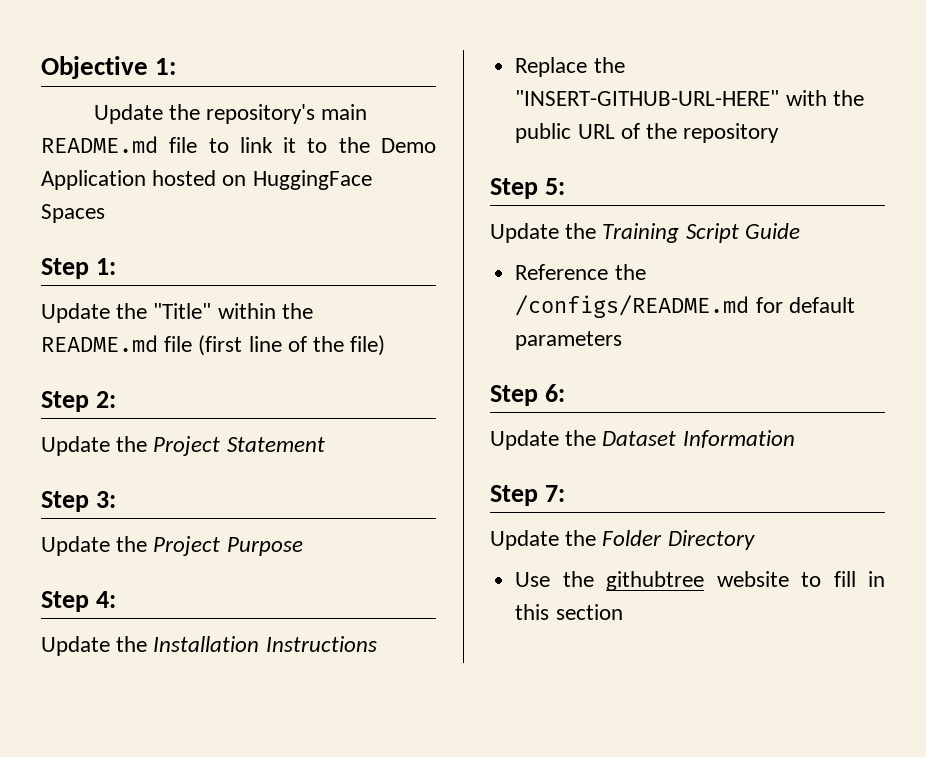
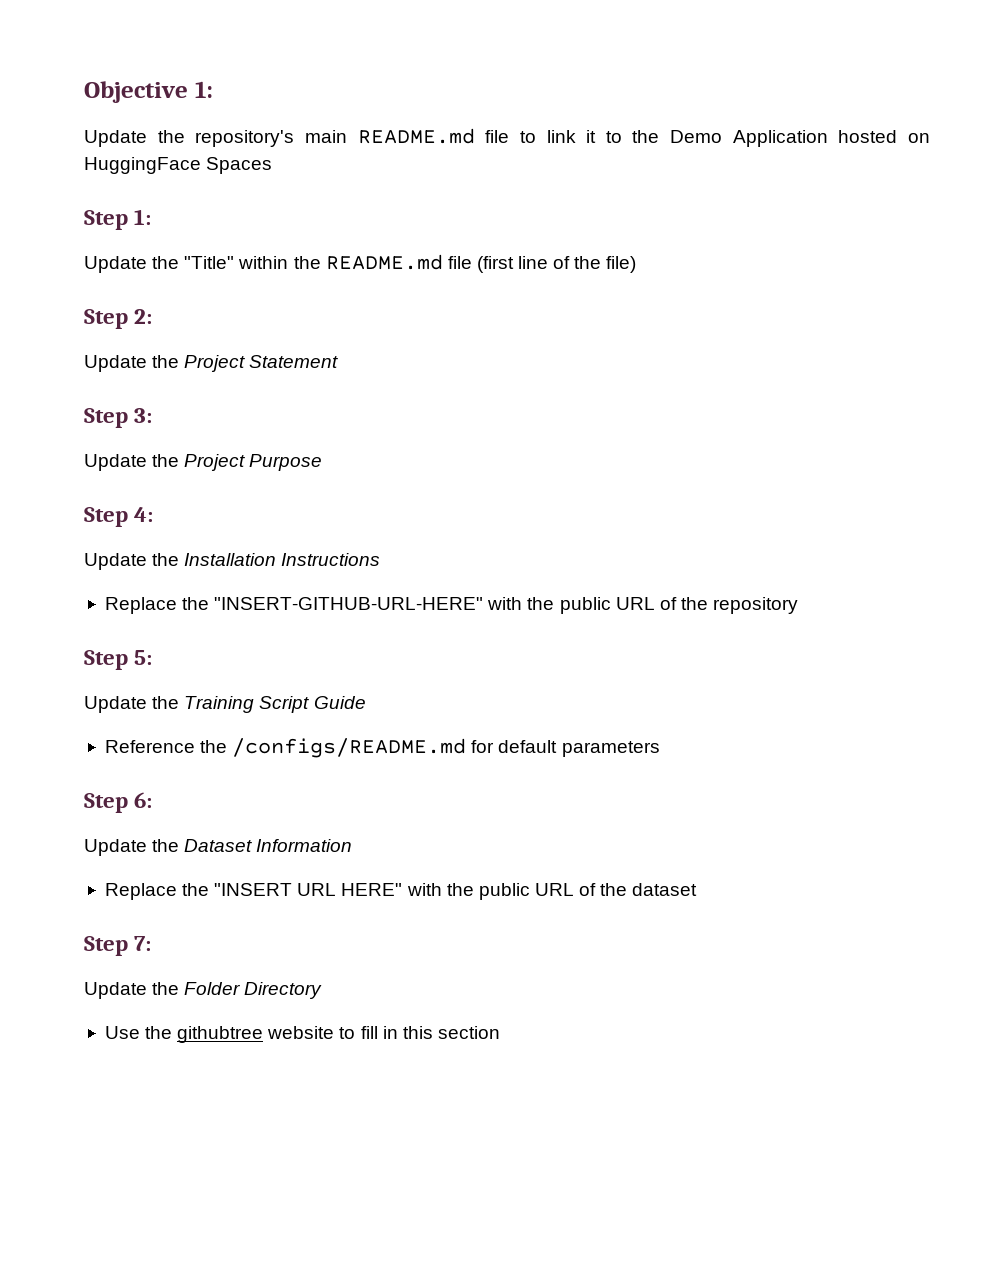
(795, 439) none -> [104,883,698,900] // Replace the "INSERT URL HERE" with the public URL of the dataset

